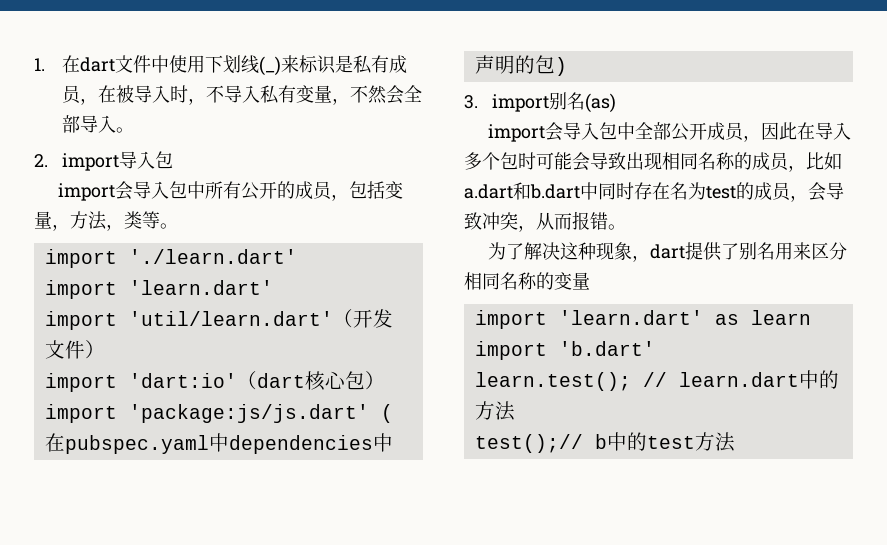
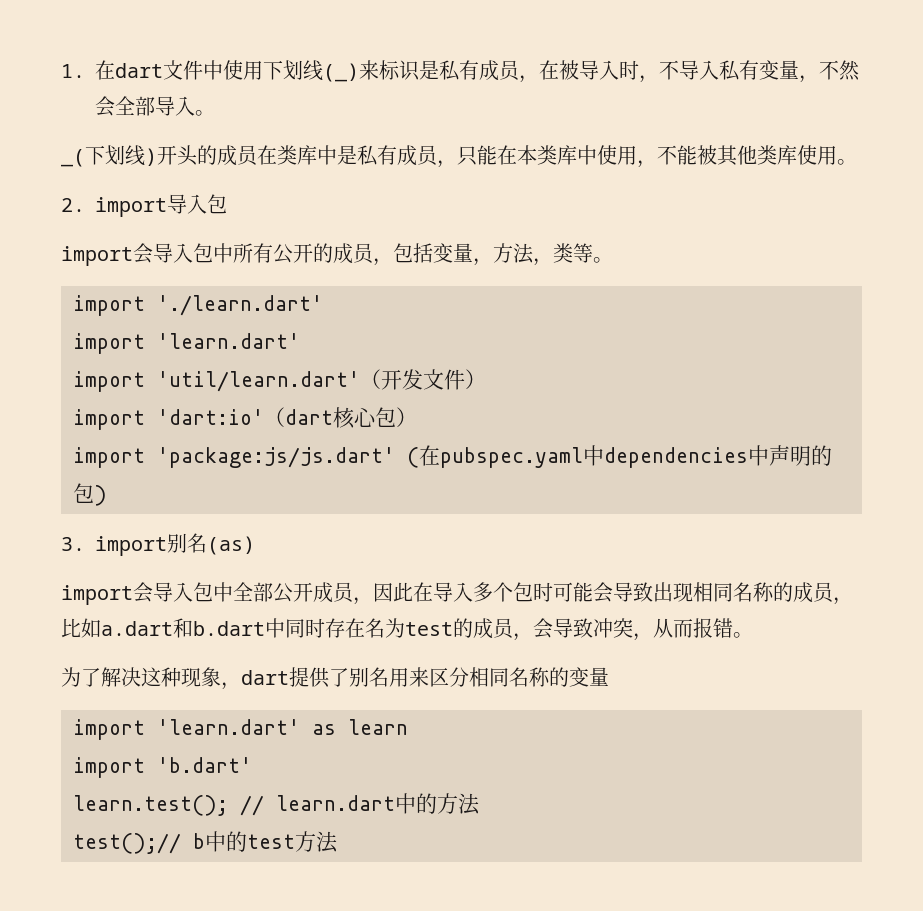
(135, 130) none -> [61,145,857,168] // _(下划线)开头的成员在类库中是私有成员，只能在本类库中使用，不能被其他类库使用。

